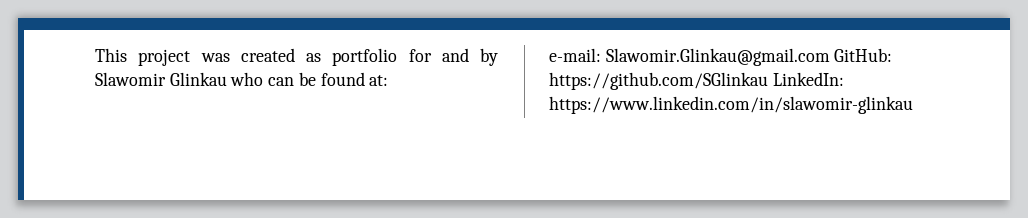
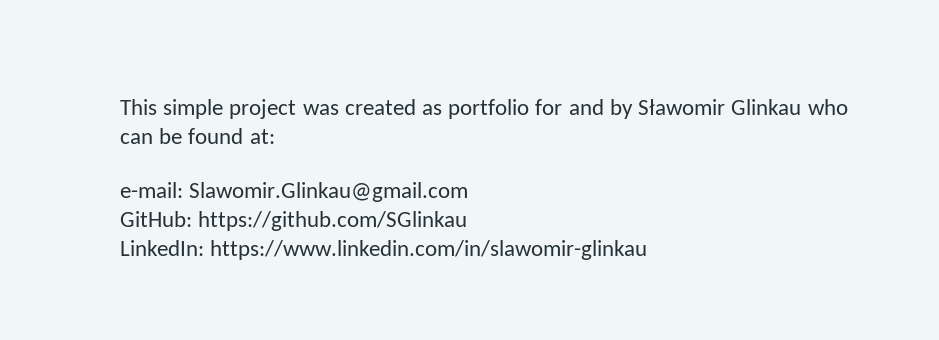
(127, 55) none -> [163,99,224,119] simple
[95,72,166,86] Slawomir -> [638,99,726,115] Sławomir
(830, 57) none -> (469, 192) //
(768, 81) none -> (468, 221) //

